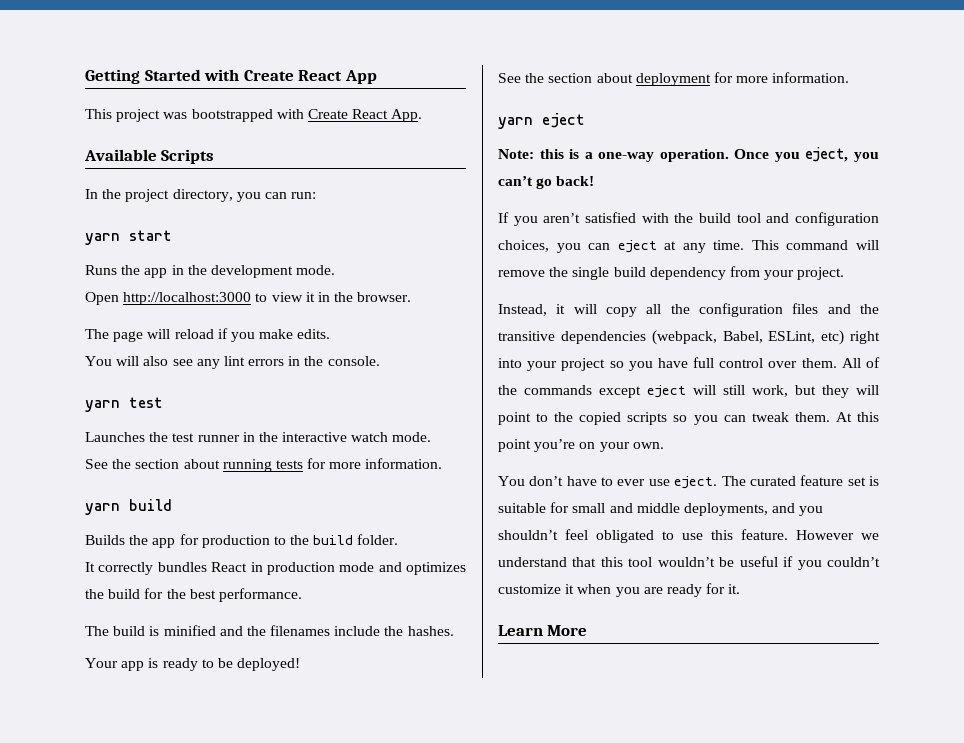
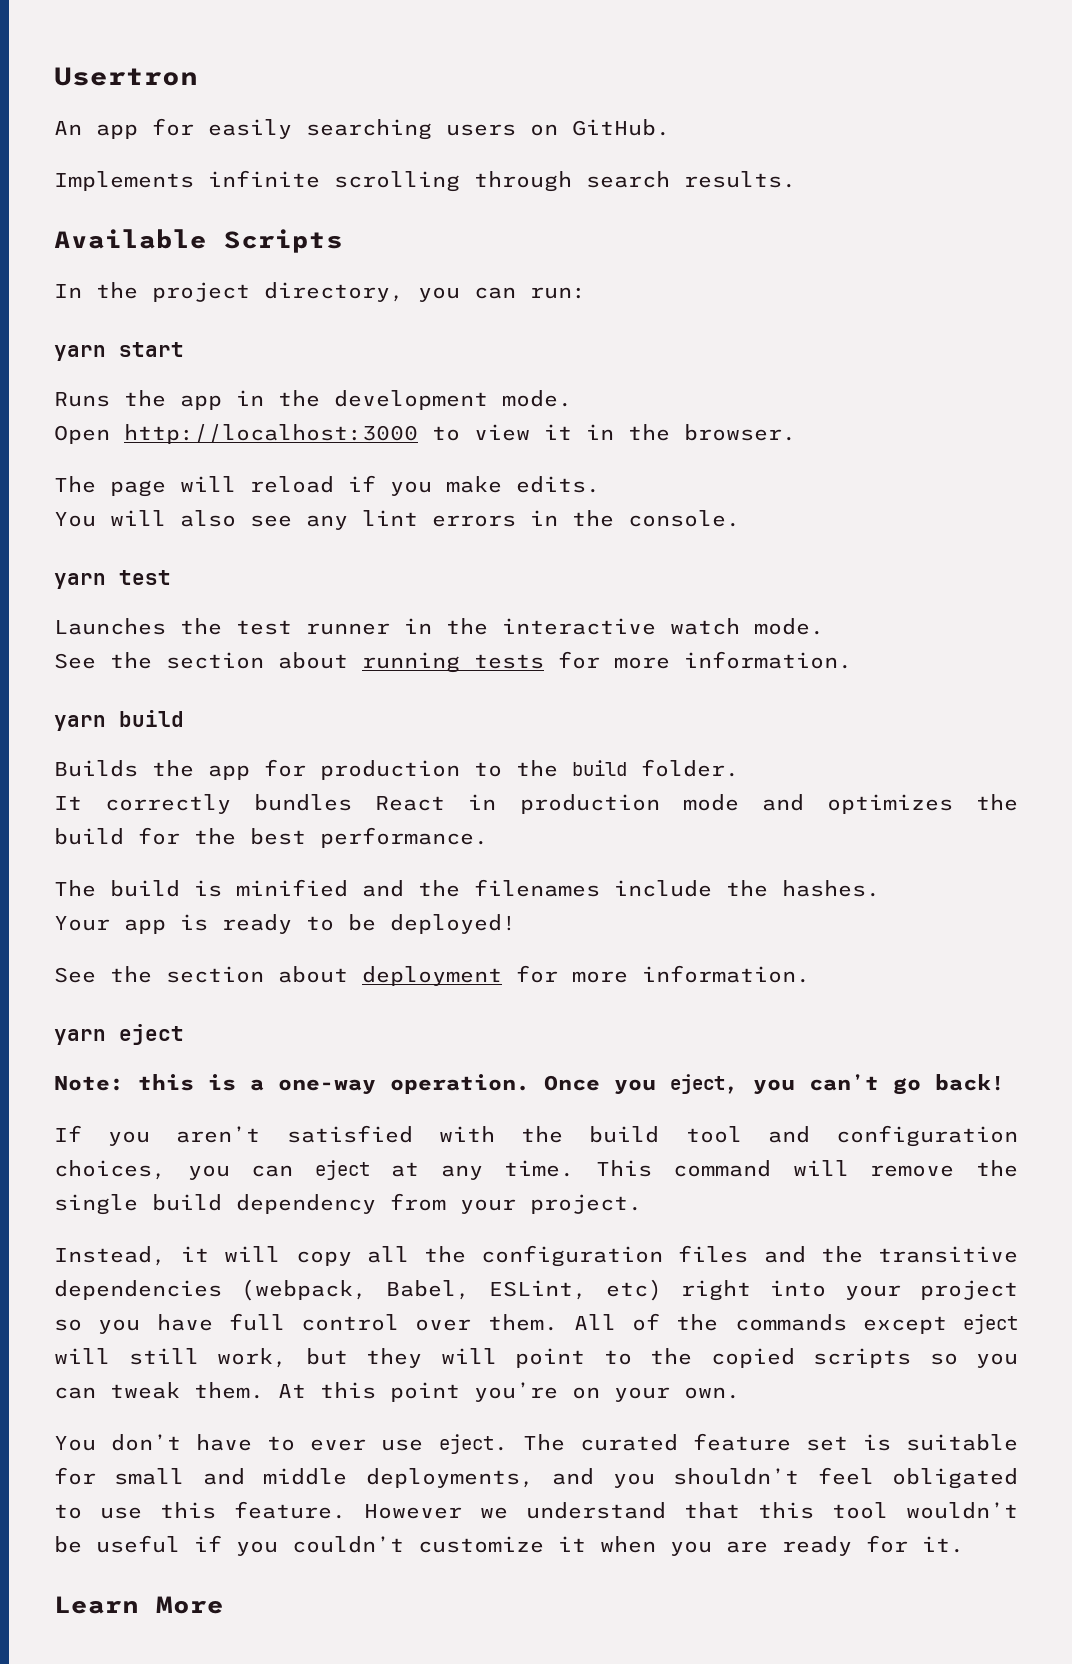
[85,69,377,84] [85,109,423,122] Getting Started with Create React App // This project was bootstrapped with Create React App. -> [54,67,198,86] [54,118,670,140] [54,170,796,192] Usertron // An app for easily searching users on GitHub. // Implements infinite scrolling through search results.

